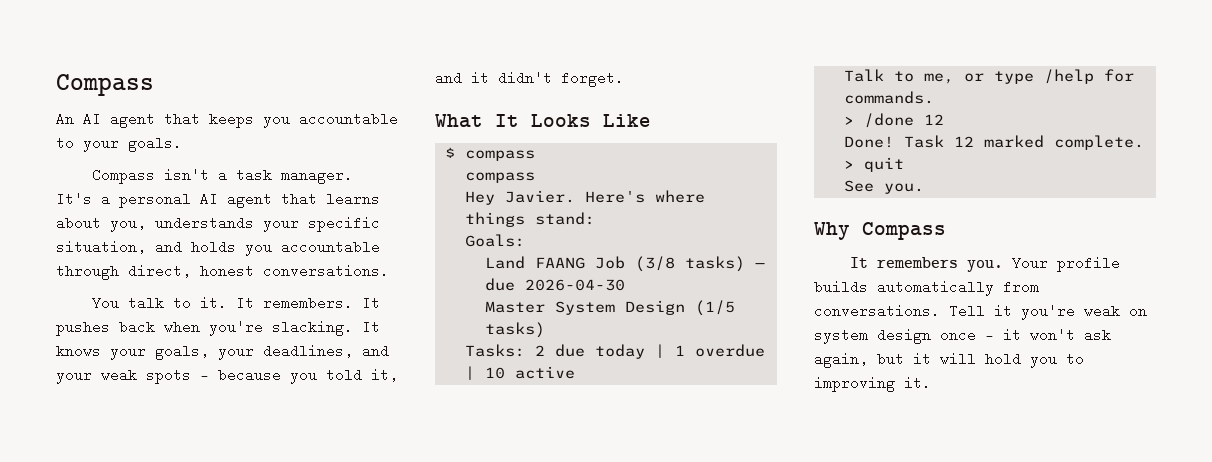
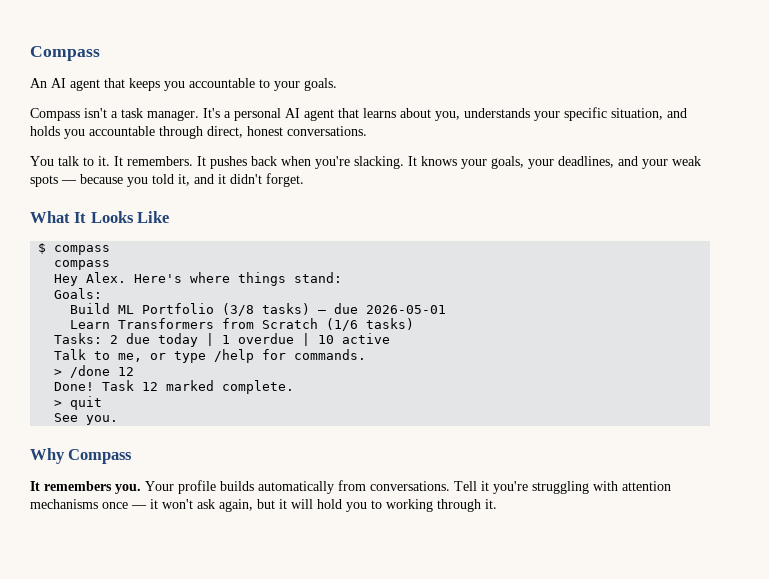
[504,190,575,203] Javier. -> [86,272,127,283] Alex.
[484,256,625,269] Land FAANG Job -> [70,303,215,314] Build ML Portfolio
[524,279,625,291] [484,300,735,316] 2026-04-30 // Master System Design (1/5 -> [366,305,447,314] [70,318,359,331] 2026-05-01 // Learn Transformers from Scratch (1/6
[1084,304,1147,318] [814,328,931,344] weak on system design -> [532,481,671,494] [30,499,98,509] struggling with attention mechanisms
[814,377,895,392] improving -> [386,499,481,512] working through

